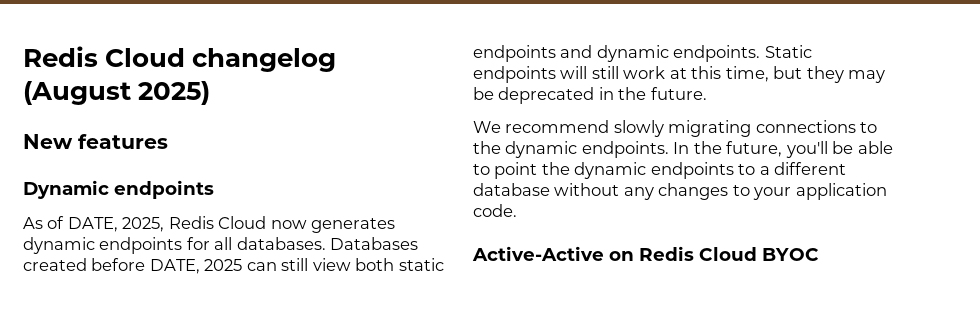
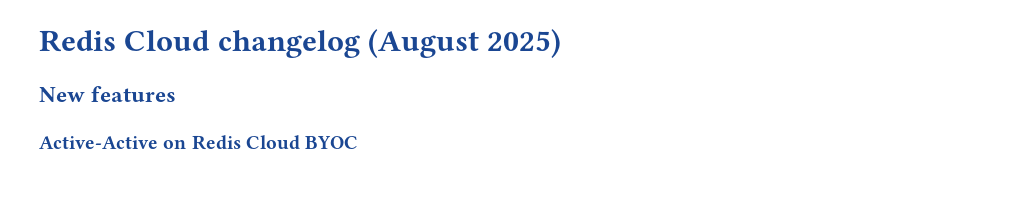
[23,180,214,199] [23,216,396,233] [23,237,419,254] [23,258,444,274] [473,45,812,62] [473,66,886,83] [473,87,707,104] [473,120,878,137] [473,141,893,158] [473,162,847,179] [473,183,887,200] [473,204,517,217] // Dynamic endpoints // As of DATE, 2025, Redis Cloud now generates dynamic endpoints for all databases. Databases created before DATE, 2025 can still view both static endpoints and dynamic endpoints. Static endpoints will still work at this time, but they may be deprecated in the future. // We recommend slowly migrating connections to the dynamic endpoints. In the future, you'll be able to point the dynamic endpoints to a different database without any changes to your application code. -> (177, 94) none

